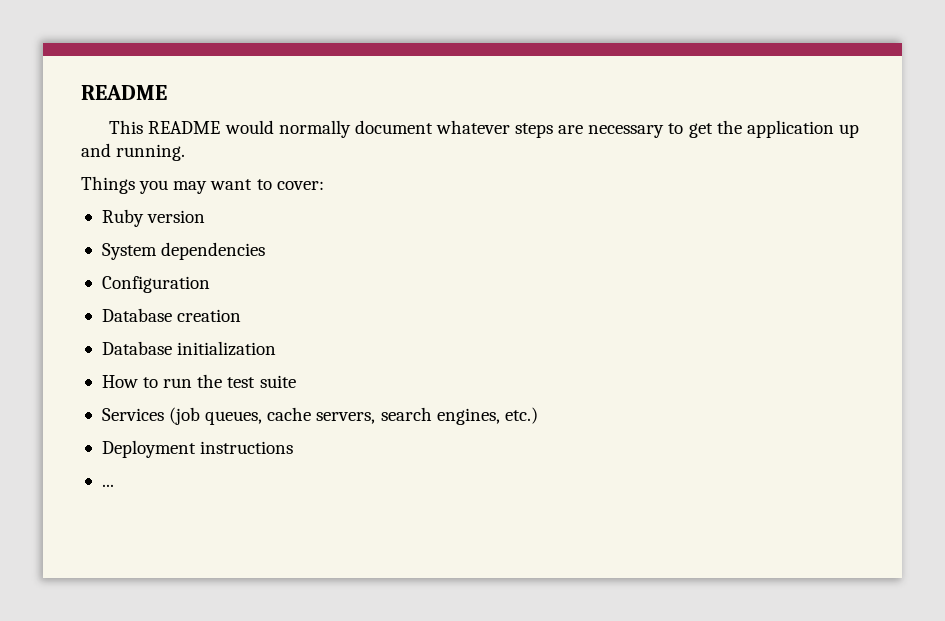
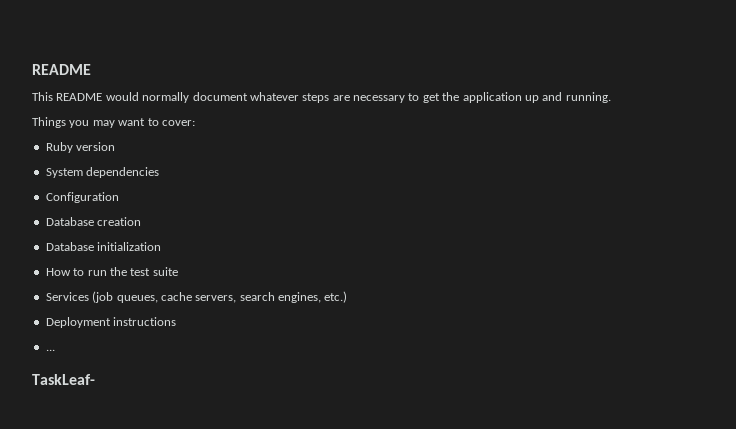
(114, 485) none -> [32,374,95,385] // TaskLeaf-

